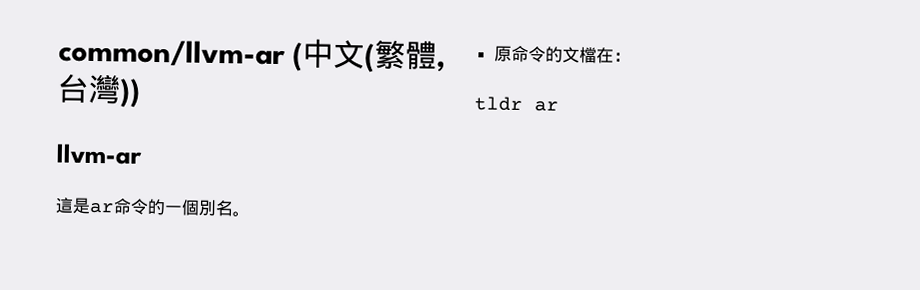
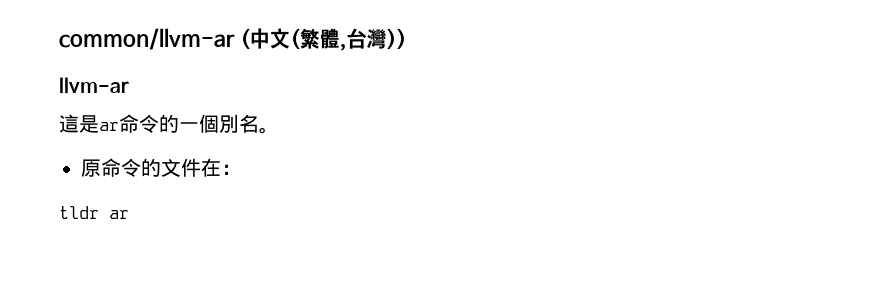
[578,46,597,64] 檔 -> [181,158,201,177] 件

